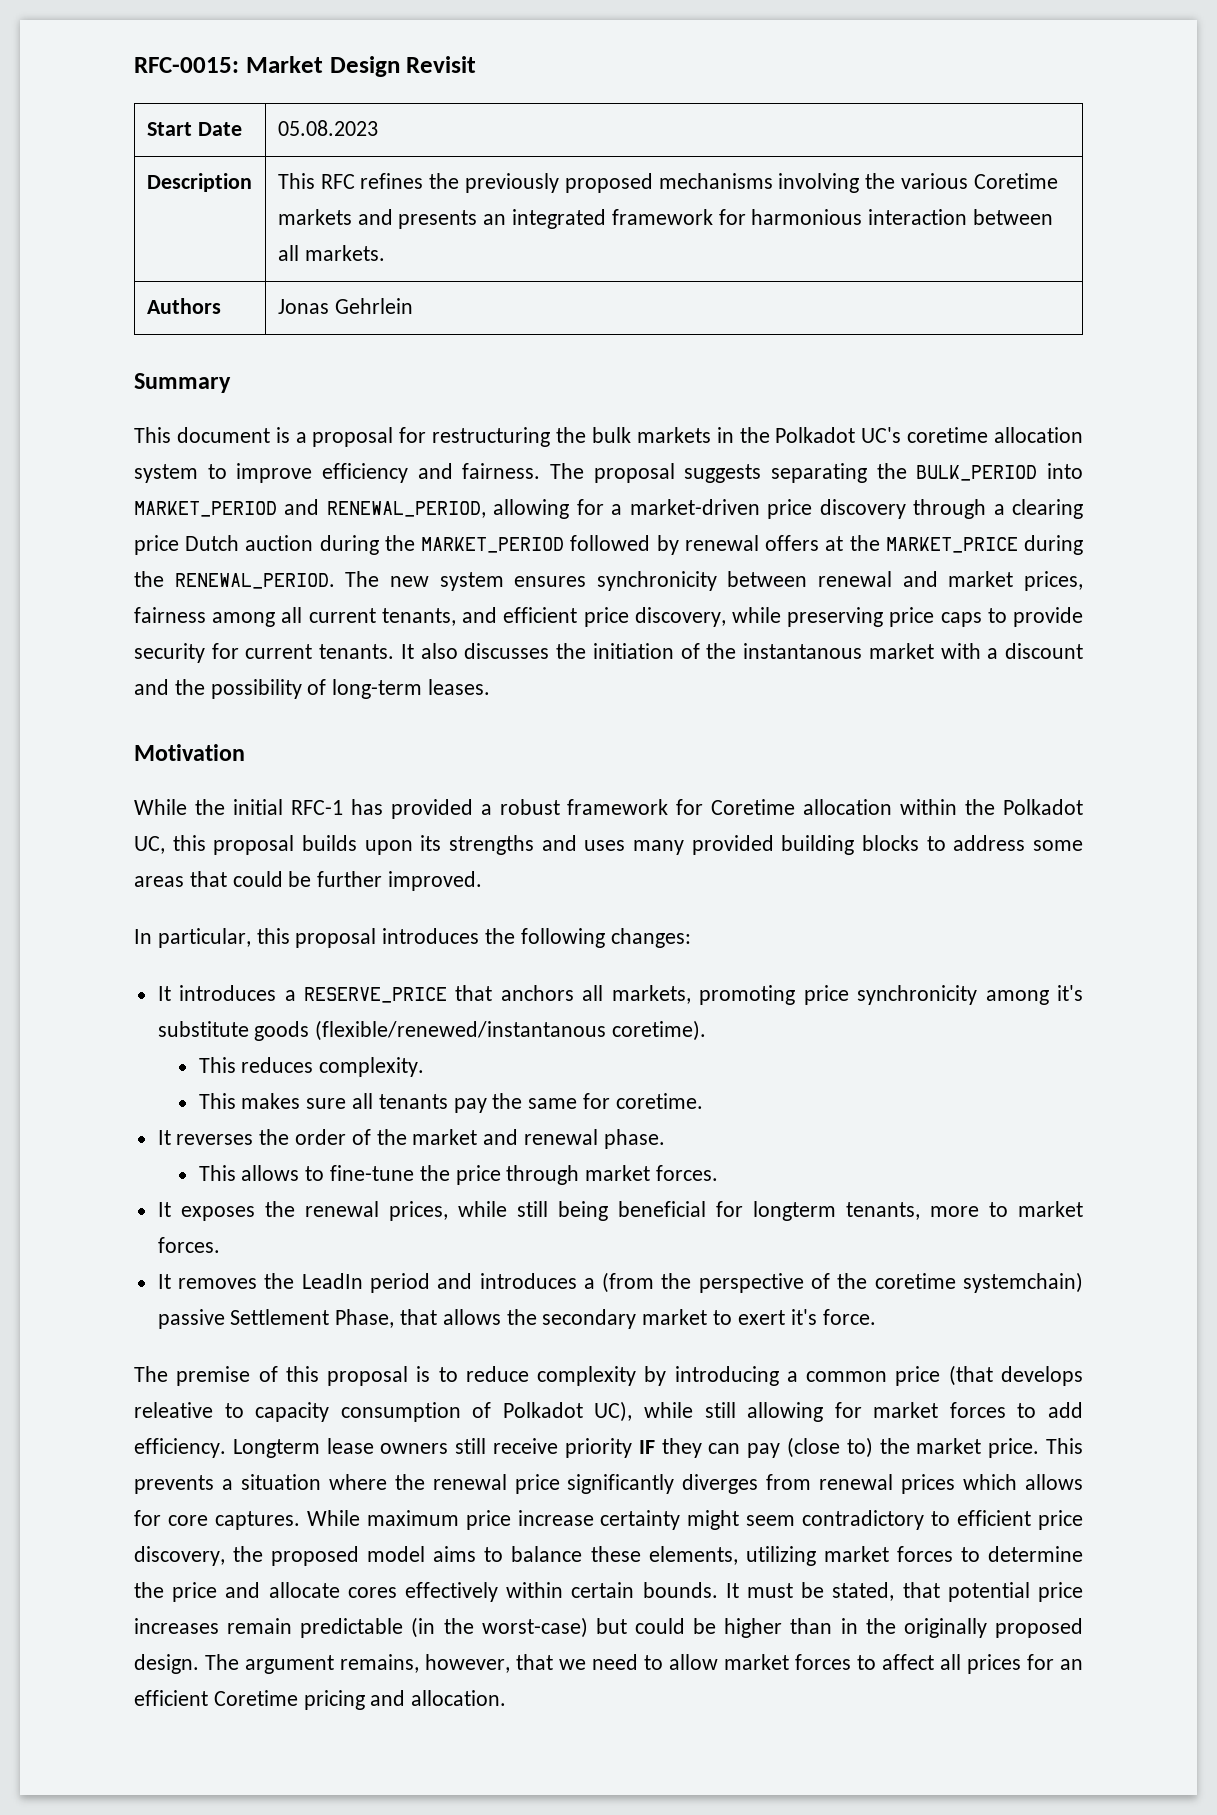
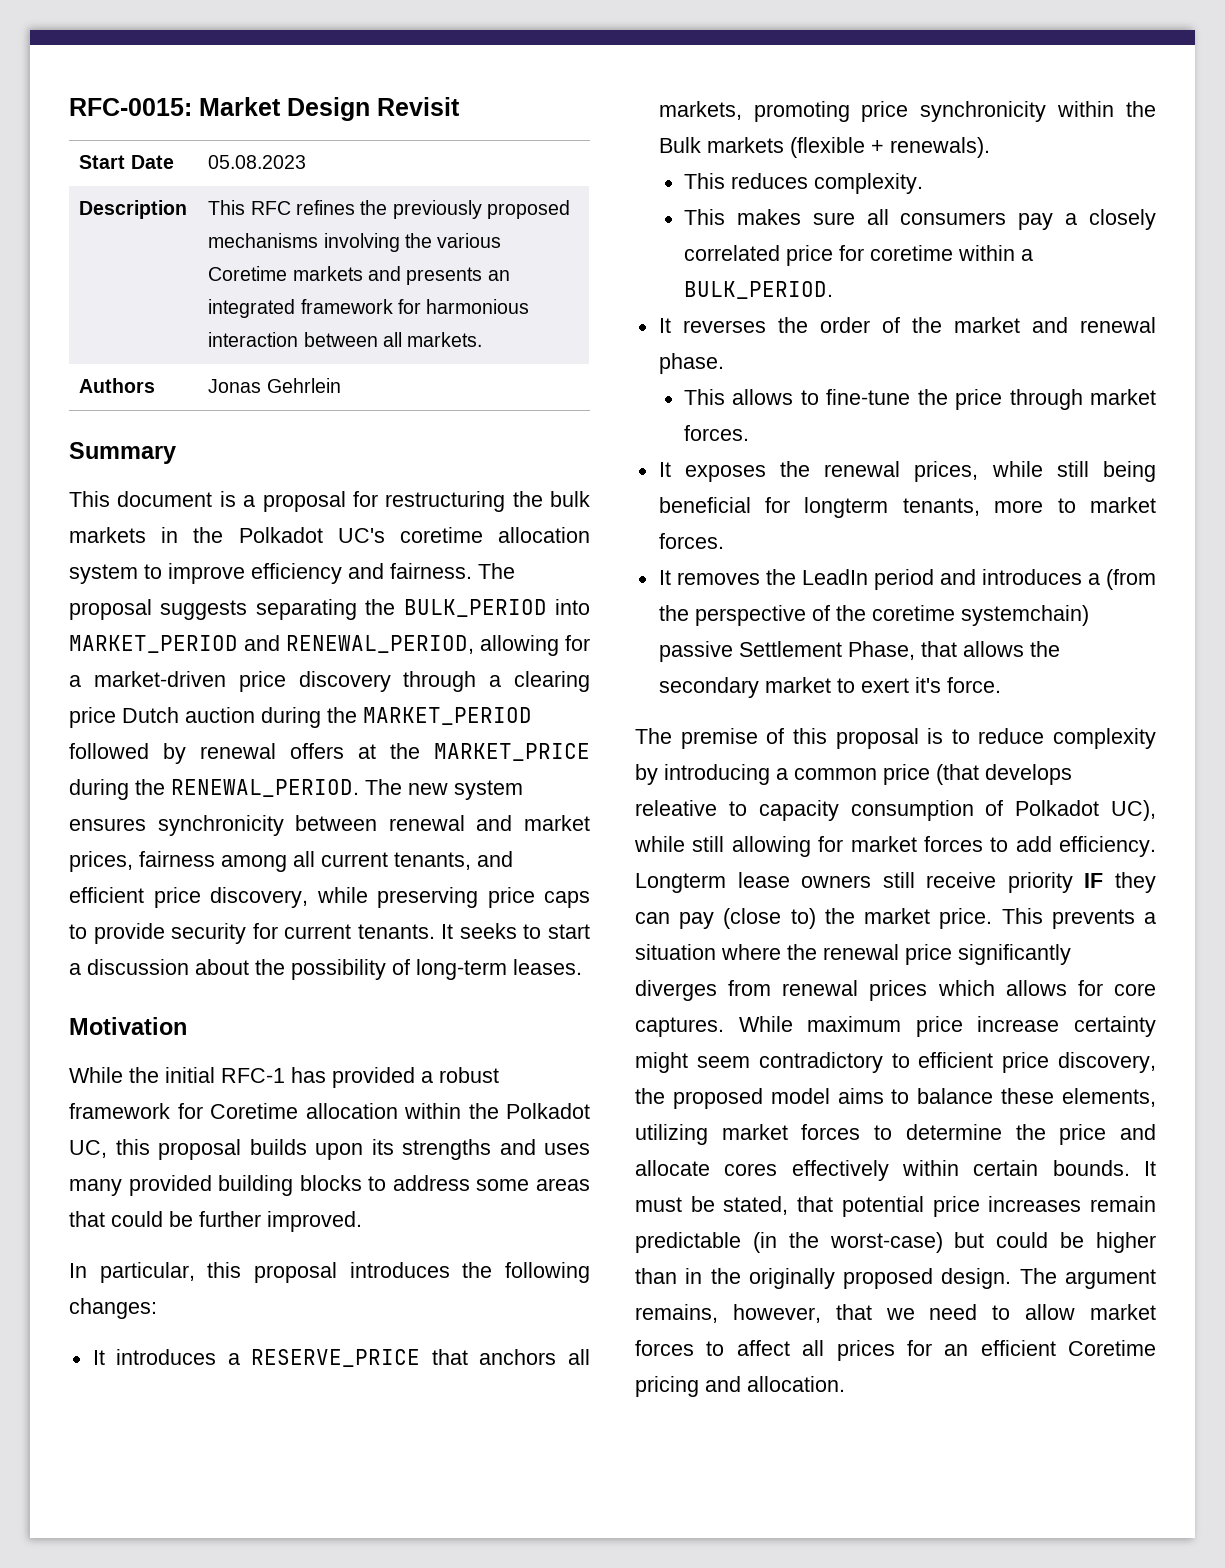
[420,643,1084,659] [134,679,169,695] also discusses the initiation of the instantanous market with a discount and -> [459,923,590,939] [69,959,249,975] seeks to start a discussion about
[985,985,1083,1005] [157,1020,707,1041] among it's substitute goods (flexible/renewed/instantanous coretime). -> [1057,101,1156,117] [658,137,990,158] within the Bulk markets (flexible + renewals).
[378,1093,703,1113] tenants pay the same for coretime. -> [900,209,1156,230] [684,245,1034,266] [684,281,834,299] consumers pay a closely correlated price for coretime within a BULK_PERIOD.

